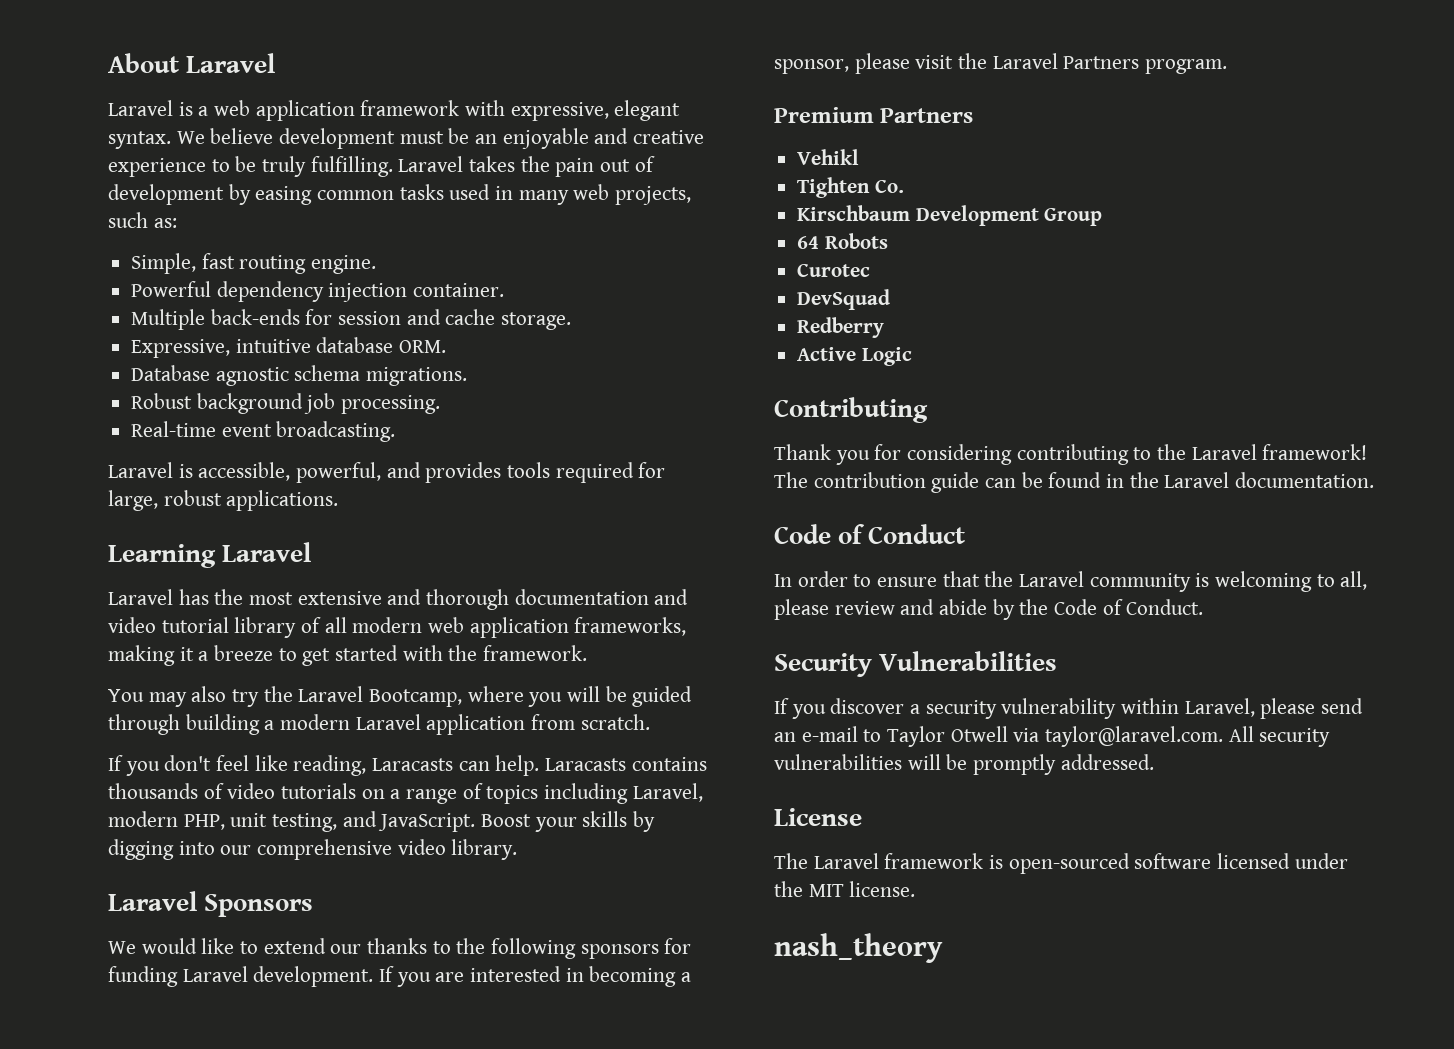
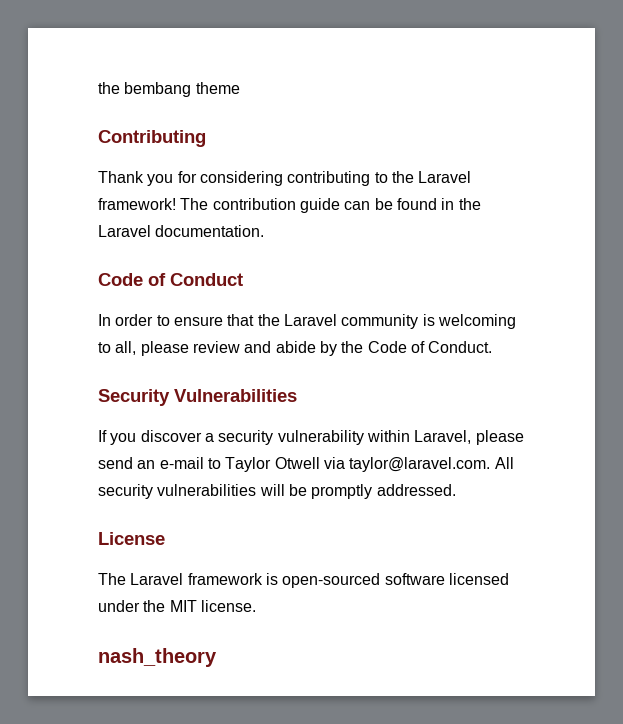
[108,53,276,73] [108,100,681,121] [108,128,705,149] [108,156,655,177] [108,184,692,205] [108,212,177,228] [131,253,377,274] [131,281,505,302] [131,309,572,330] [131,337,447,358] [131,365,468,386] [131,393,441,414] [131,421,396,442] [108,462,666,483] [108,490,339,511] [108,542,312,568] [108,589,689,610] [108,617,687,638] [108,645,588,666] [108,686,693,707] [108,714,650,735] [108,755,707,776] [108,783,703,804] [108,811,656,832] [108,839,518,860] [108,891,314,917] [108,938,692,959] [108,966,692,987] [774,53,1228,74] [774,107,974,123] [797,149,860,165] [797,177,904,198] [797,205,1103,226] [797,233,888,249] [797,264,871,277] [797,289,891,310] [797,317,885,338] [797,347,912,366] About Laravel // Laravel is a web application framework with expressive, elegant syntax. We believe development must be an enjoyable and creative experience to be truly fulfilling. Laravel takes the pain out of development by easing common tasks used in many web projects, such as: // Simple, fast routing engine. // Powerful dependency injection container. // Multiple back-ends for session and cache storage. // Expressive, intuitive database ORM. // Database agnostic schema migrations. // Robust background job processing. // Real-time event broadcasting. // Laravel is accessible, powerful, and provides tools required for large, robust applications. // Learning Laravel // Laravel has the most extensive and thorough documentation and video tutorial library of all modern web application frameworks, making it a breeze to get started with the framework. // You may also try the Laravel Bootcamp, where you will be guided through building a modern Laravel application from scratch. // If you don't feel like reading, Laracasts can help. Laracasts contains thousands of video tutorials on a range of topics including Laravel, modern PHP, unit testing, and JavaScript. Boost your skills by digging into our comprehensive video library. // Laravel Sponsors // We would like to extend our thanks to the following sponsors for funding Laravel development. If you are interested in becoming a sponsor, please visit the Laravel Partners program. // Premium Partners // Vehikl // Tighten Co. // Kirschbaum Development Group // 64 Robots // Curotec // DevSquad // Redberry // Active Logic -> [98,82,240,97] the bembang theme

